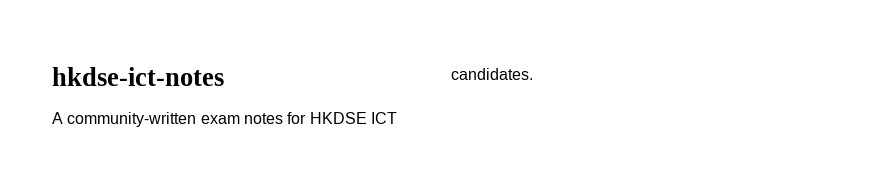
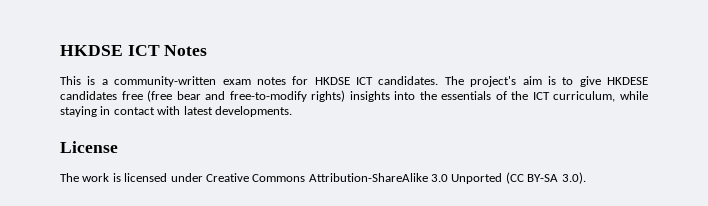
[52,67,224,86] [52,112,63,124] hkdse-ict-notes // A -> [60,45,208,56] [60,76,108,85] HKDSE ICT Notes // This is a
(533, 74) none -> [444,76,648,87] [60,90,649,102] [60,106,292,117] [60,141,118,153] [60,172,586,184] The project's aim is to give HKDESE candidates free (free bear and free-to-modify rights) insights into the essentials of the ICT curriculum, while staying in contact with latest developments. // License // The work is licensed under Creative Commons Attribution-ShareAlike 3.0 Unported (CC BY-SA 3.0).

